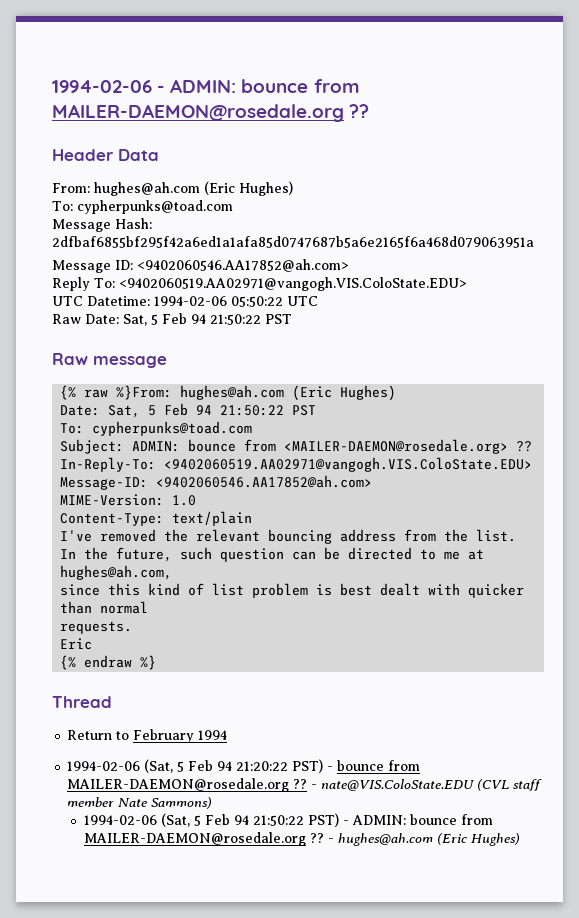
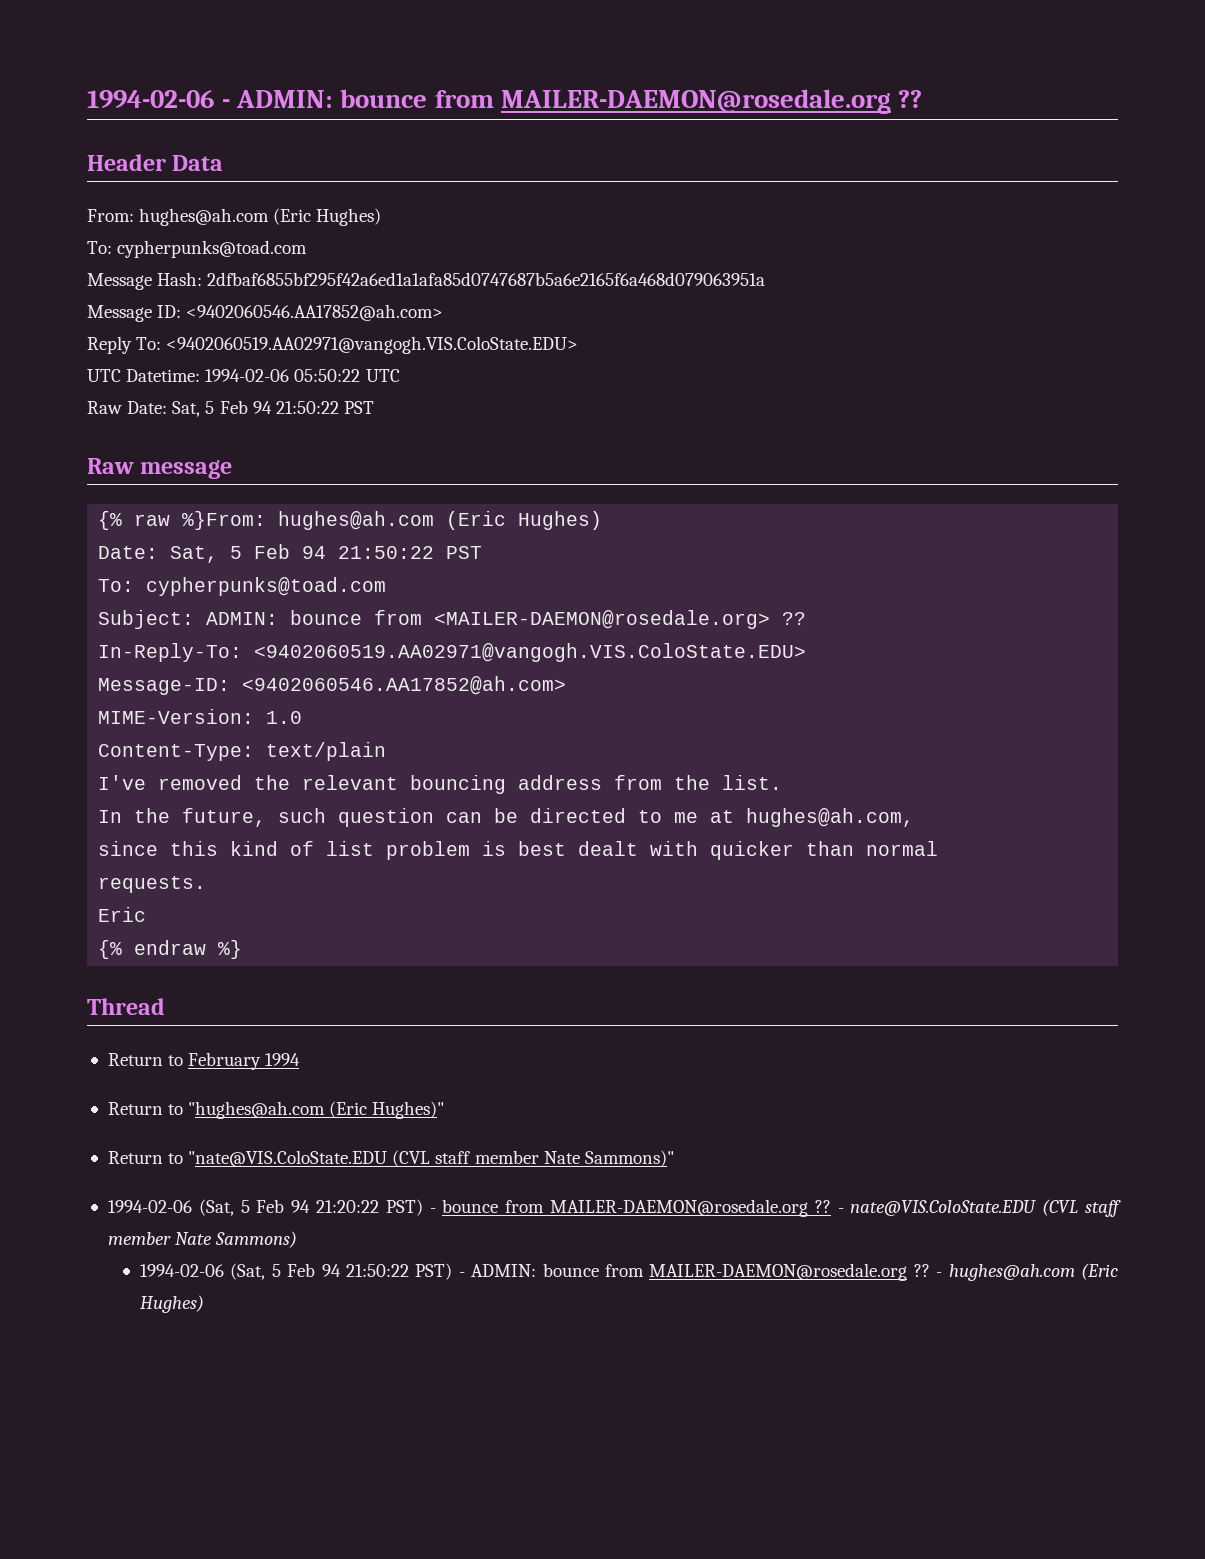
(228, 735) none -> [107,1101,445,1119] [107,1150,674,1167] // Return to "hughes@ah.com (Eric Hughes)" // Return to "nate@VIS.ColoState.EDU (CVL staff member Nate Sammons)"

